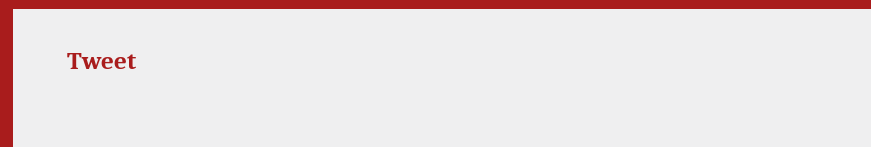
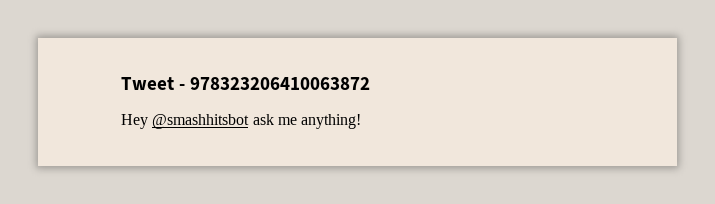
(137, 61) none -> [179,77,371,90] [121,114,362,129] - 978323206410063872 // Hey @smashhitsbot ask me anything!

